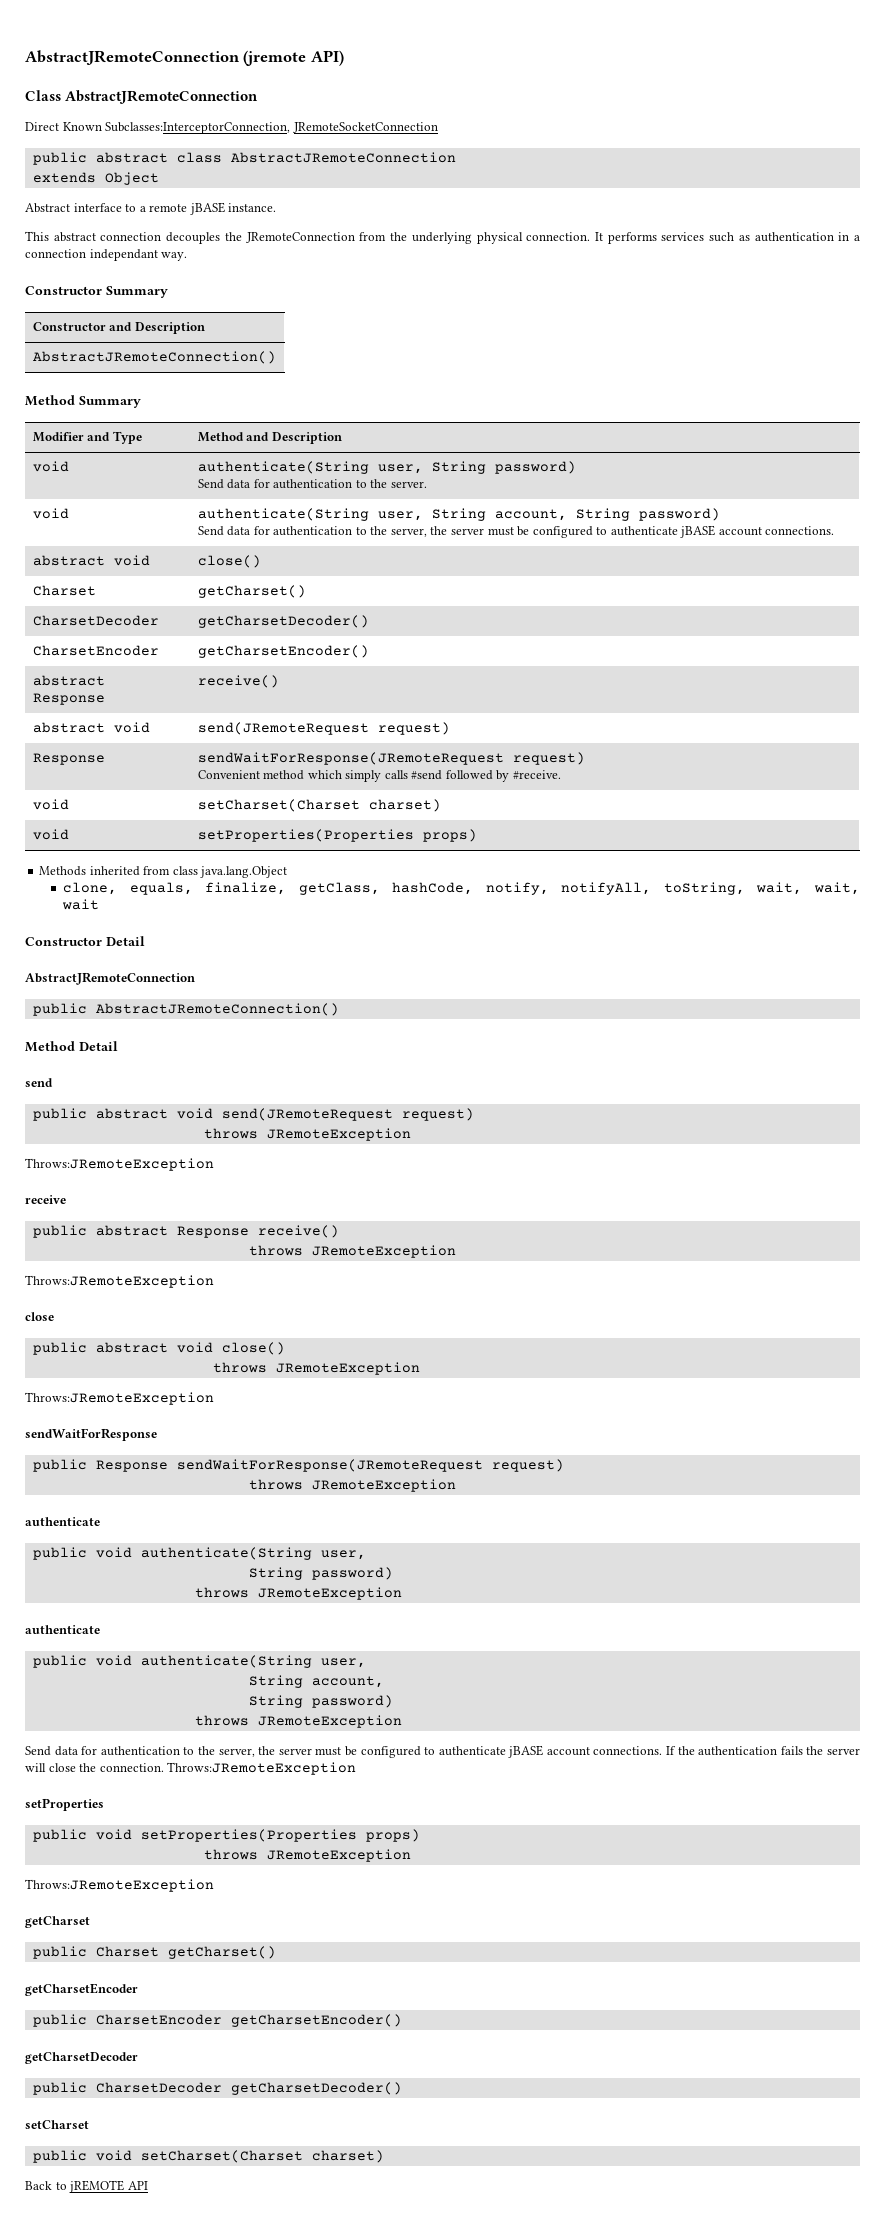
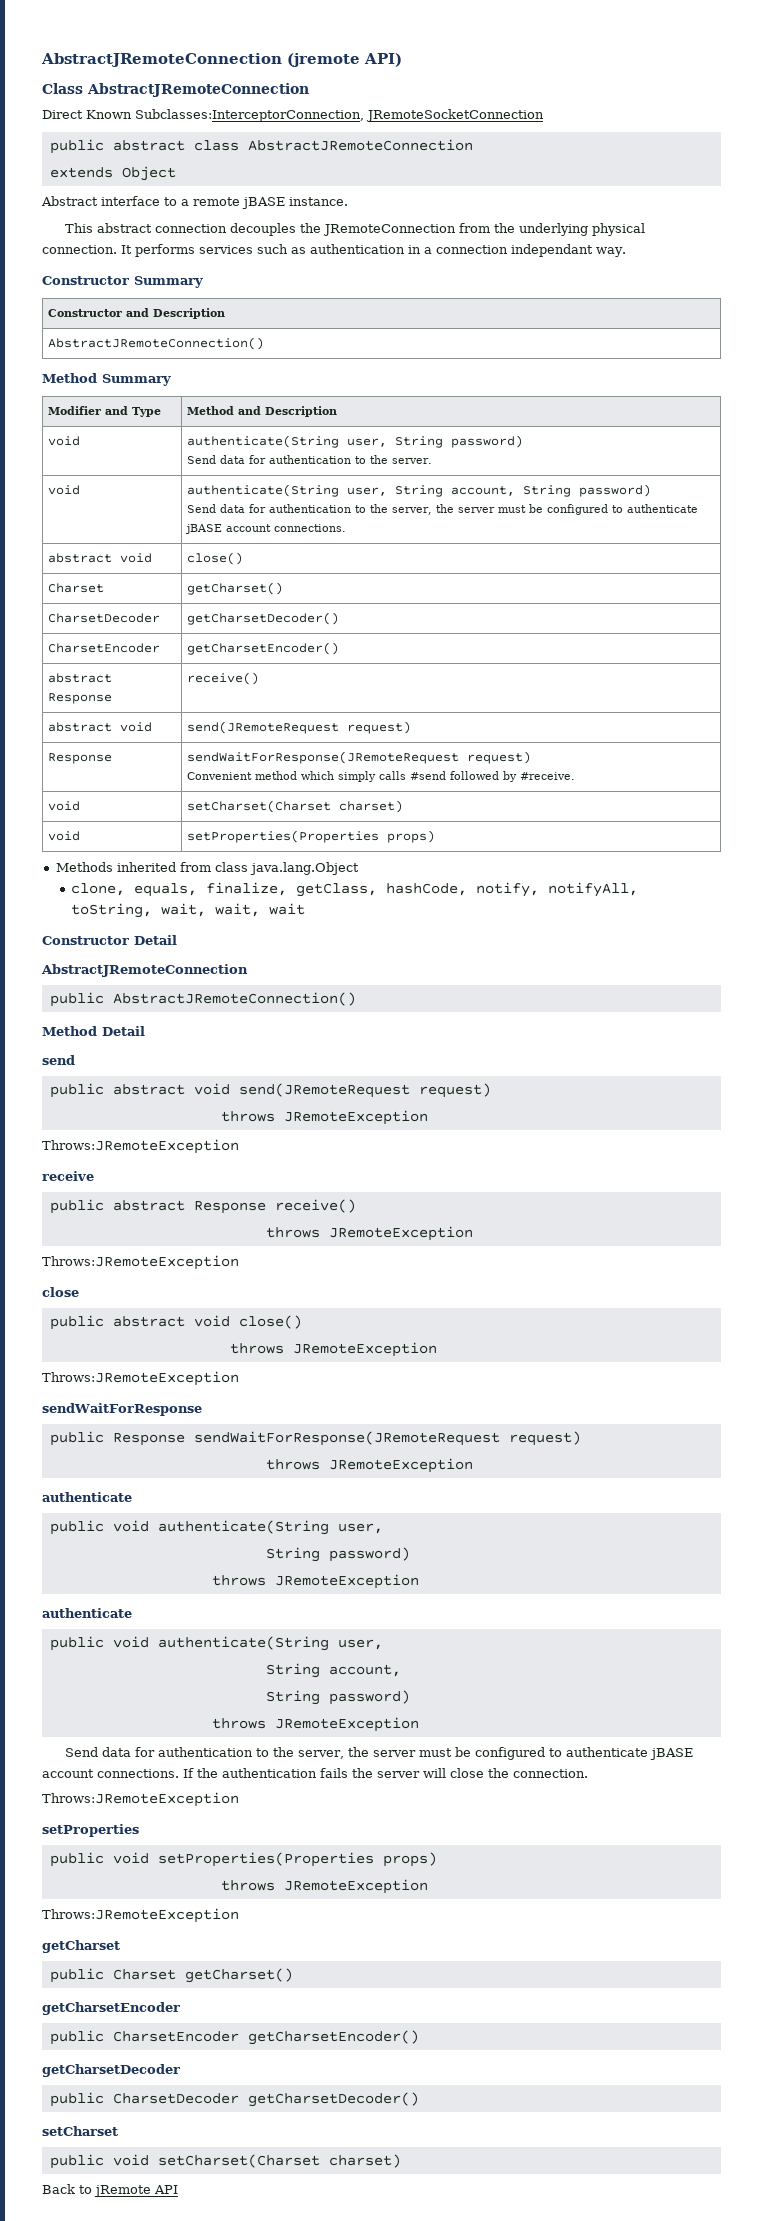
(164, 1767) none -> (588, 1773) //
[69,2180,125,2193] jREMOTE -> [94,2185,151,2197] jRemote

